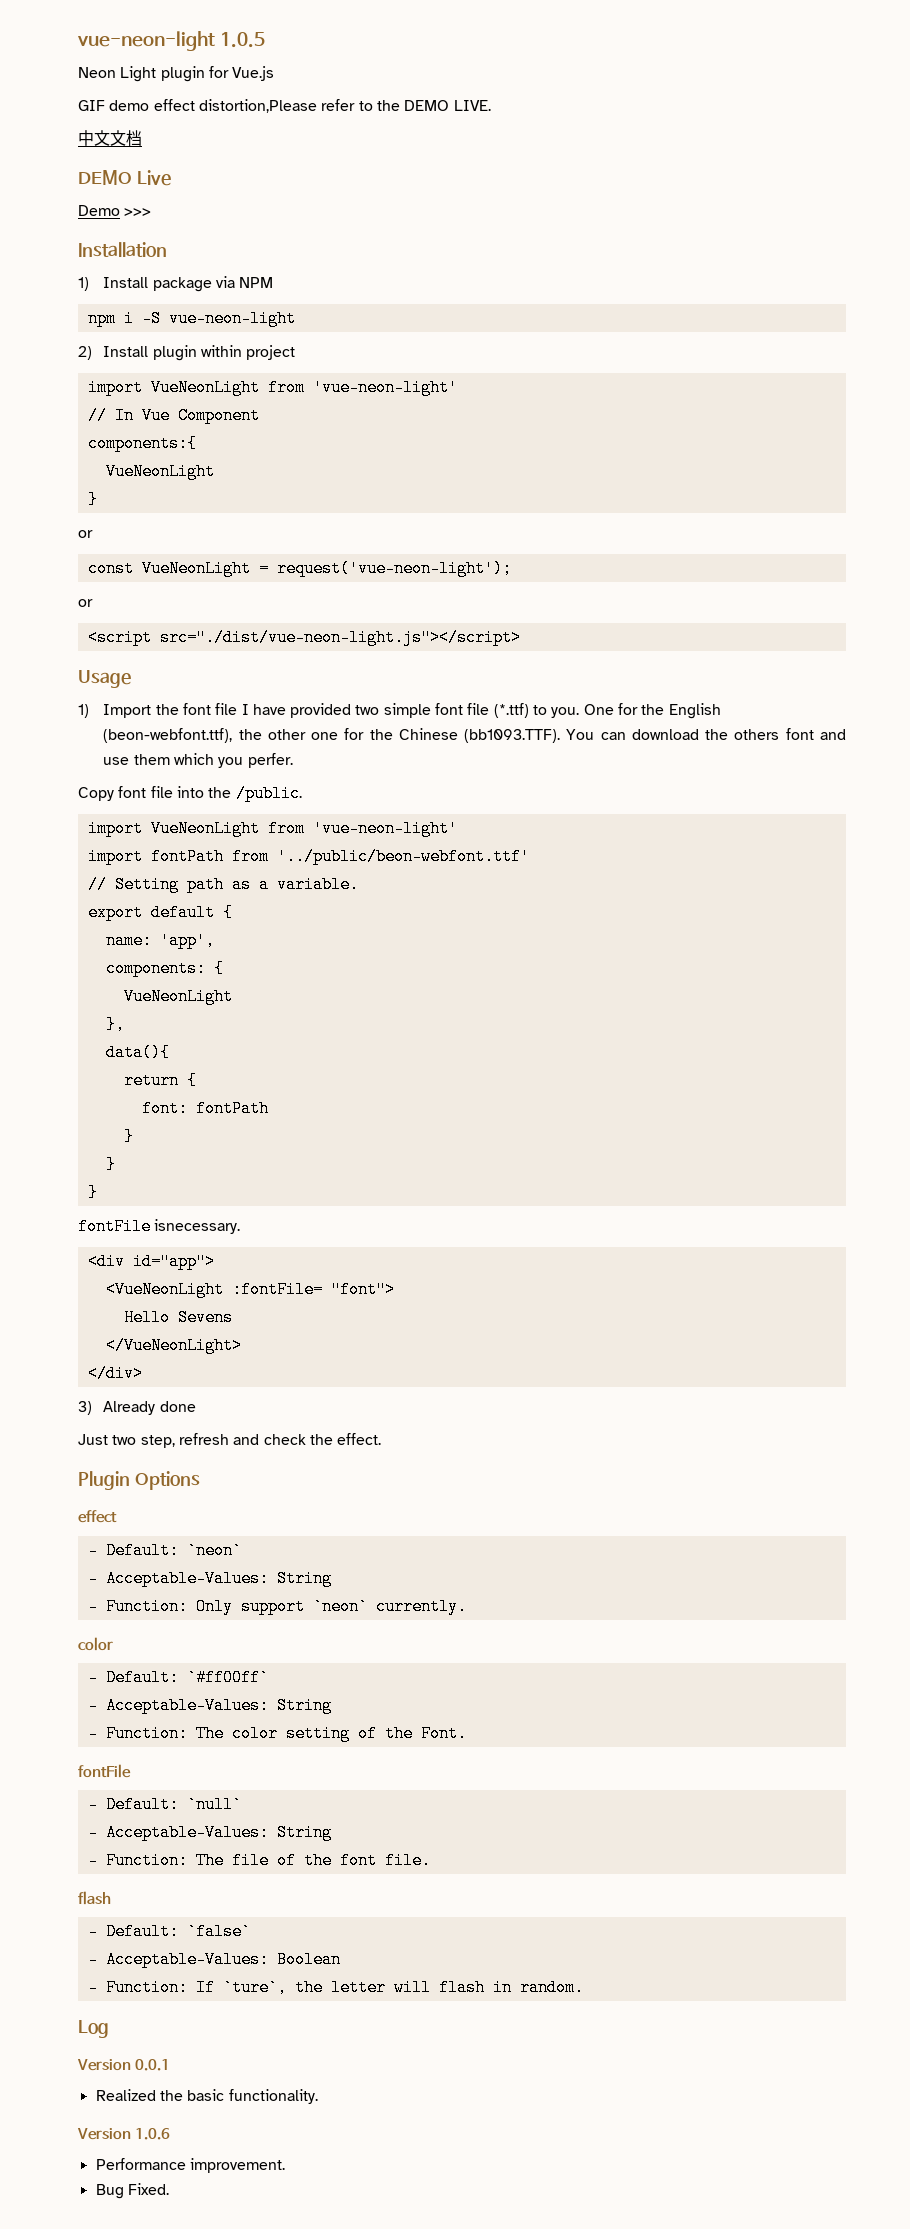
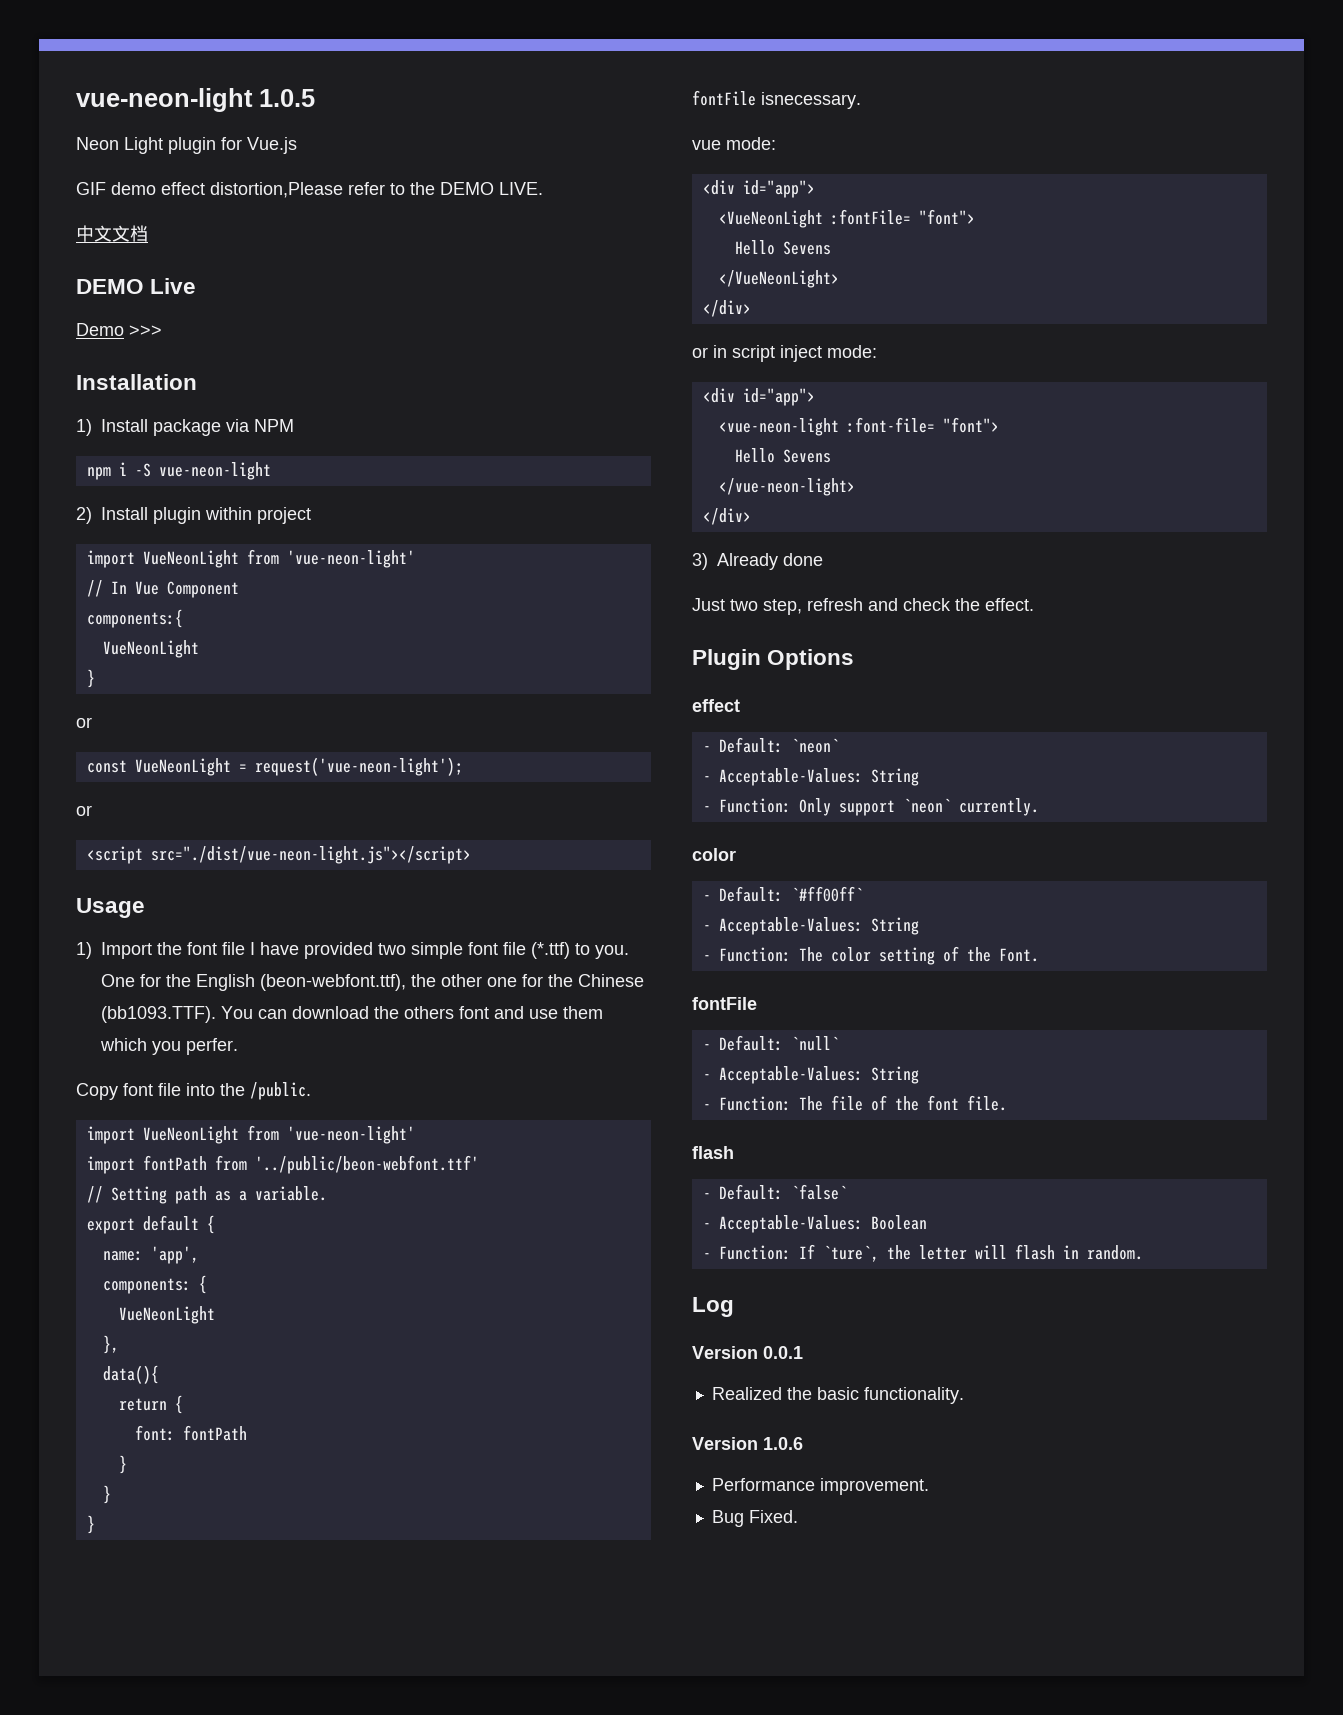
(241, 1226) none -> [692,137,776,150] // vue mode:
(143, 1373) none -> [692,345,877,362] [702,388,815,406] [718,417,999,436] [734,448,831,463] [718,478,855,496] [702,508,751,525] // or in script inject mode: // <div id="app"> // <vue-neon-light :font-file= "font"> // Hello Sevens // </vue-neon-light> // </div>

